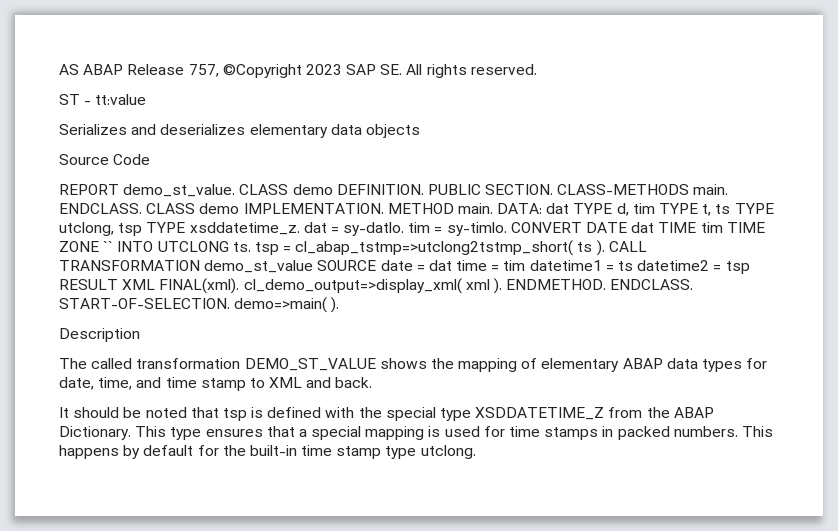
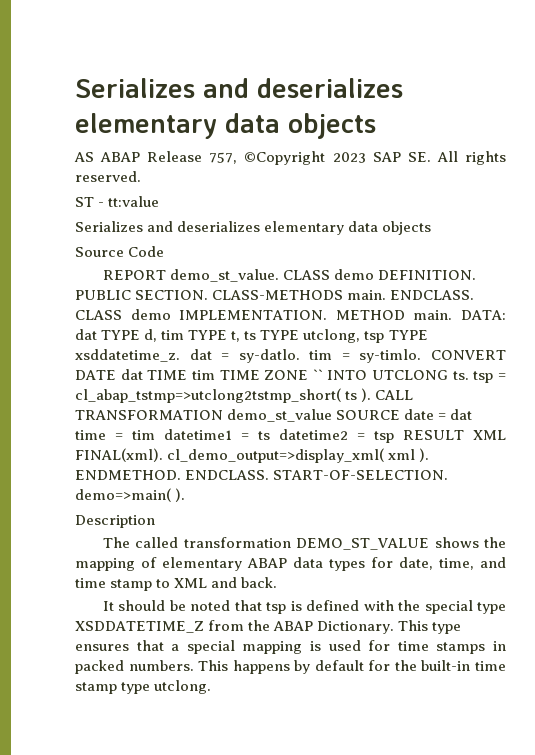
(59, 69) none -> [75,78,403,98] [75,113,376,139] Serializes and deserializes elementary data objects //

